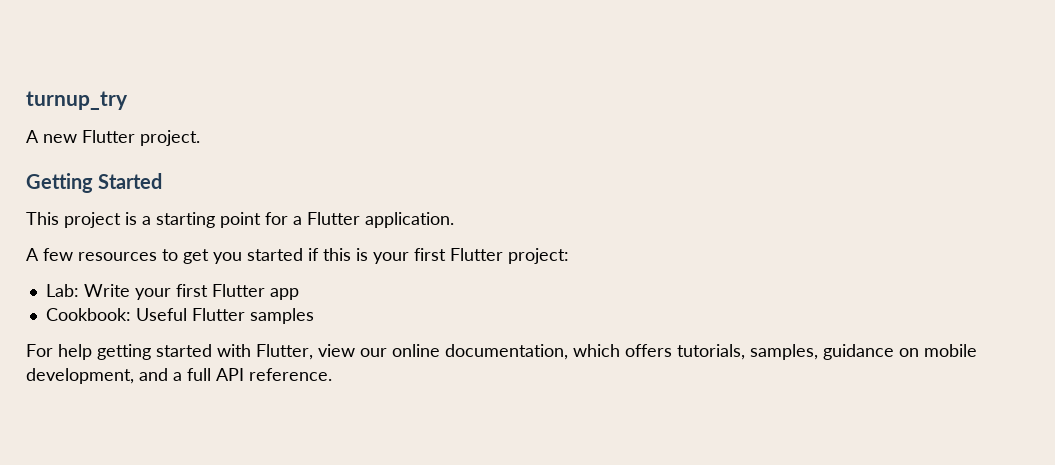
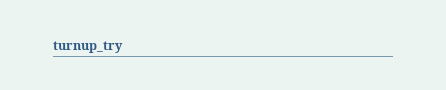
[26,130,200,146] [26,173,163,193] [26,212,454,228] [26,248,569,264] [45,284,299,300] [45,308,314,324] [26,344,977,360] [26,368,332,384] // A new Flutter project. // Getting Started // This project is a starting point for a Flutter application. // A few resources to get you started if this is your first Flutter project: // Lab: Write your first Flutter app // Cookbook: Useful Flutter samples // For help getting started with Flutter, view our online documentation, which offers tutorials, samples, guidance on mobile development, and a full API reference. -> (123, 47) none

